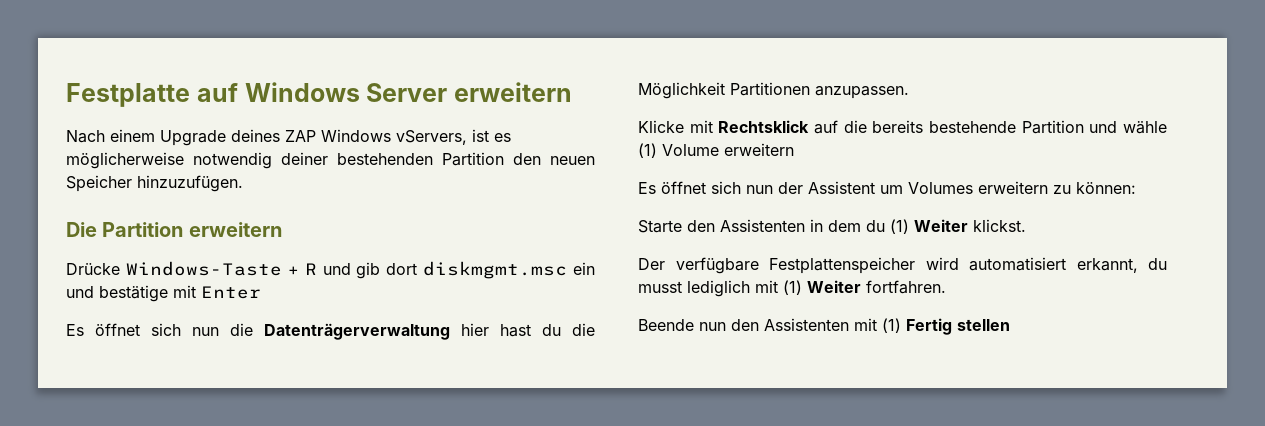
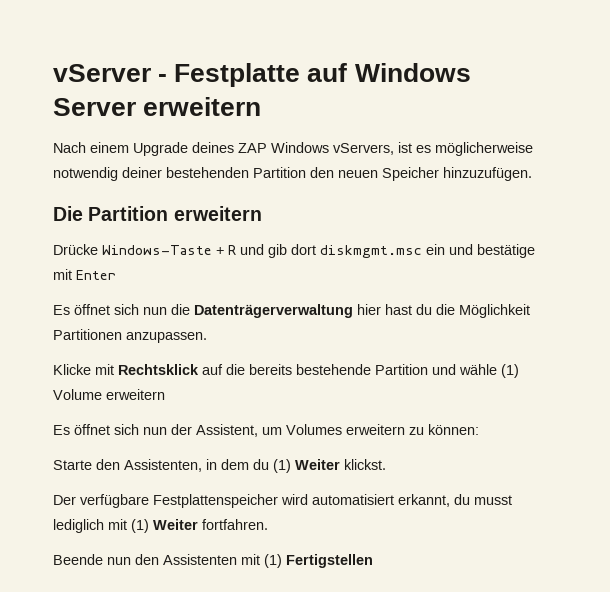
(66, 95) none -> [53,64,168,82] vServer -
[808,181,875,194] Assistent -> [196,424,258,437] Assistent,
[720,219,805,232] Assistenten -> [124,459,202,472] Assistenten,
[906,318,1010,335] Fertig stellen -> [286,554,373,568] Fertigstellen

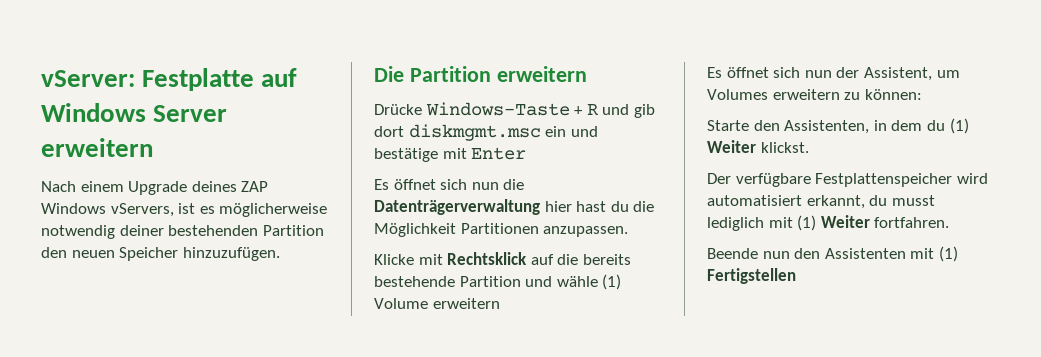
[53,64,168,82] vServer - -> [41,70,135,87] vServer:

